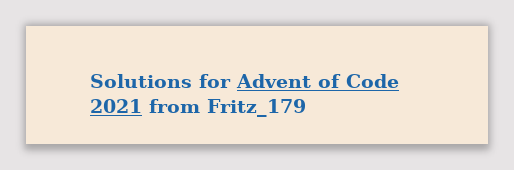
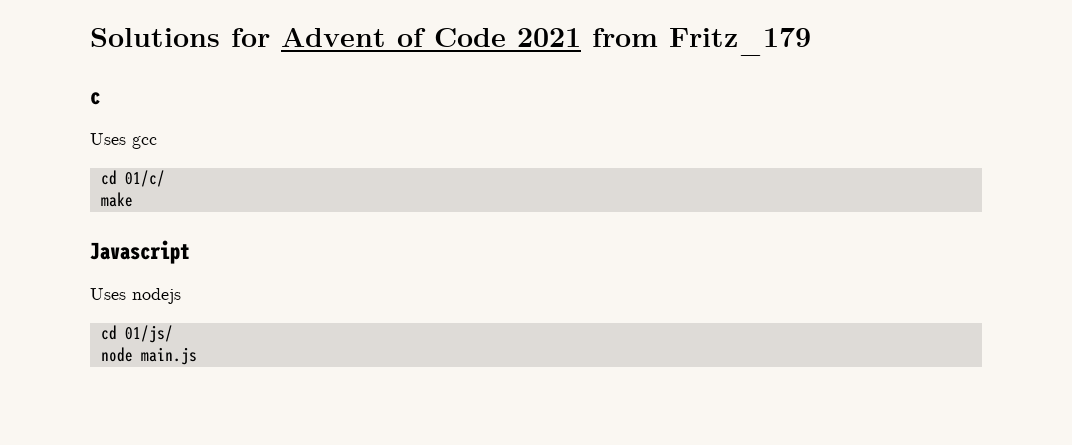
(306, 108) none -> [90,92,100,105] [90,133,157,149] [100,170,165,187] [100,192,133,207] [90,240,190,264] [90,288,181,304] [100,325,173,343] [100,347,197,365] // c // Uses gcc // cd 01/c/ // make // Javascript // Uses nodejs // cd 01/js/ // node main.js

